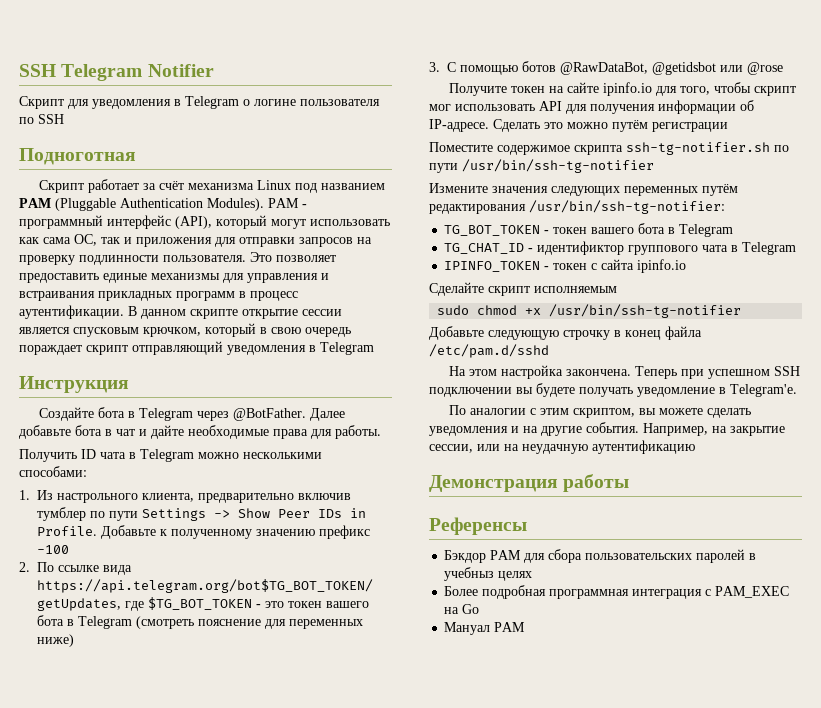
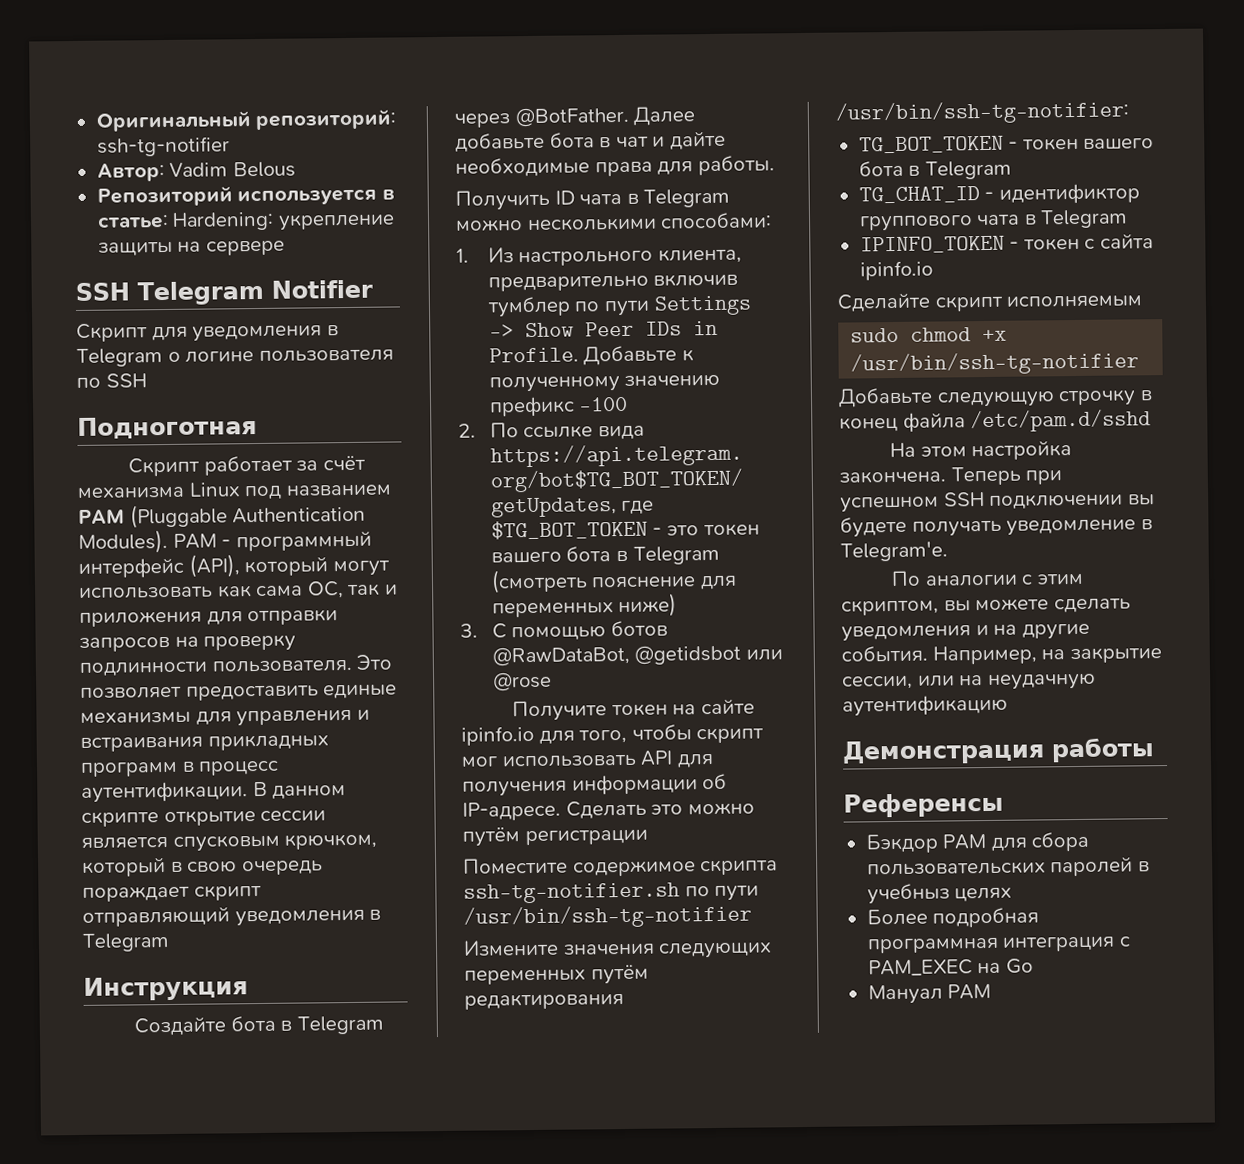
(19, 70) none -> [95,109,397,132] [96,136,230,157] [96,161,296,182] [96,186,395,207] [96,211,395,231] [97,240,285,256] Оригинальный репозиторий: ssh-tg-notifier // Автор: Vadim Belous // Репозиторий используется в статье: Hardening: укрепление защиты на сервере //

